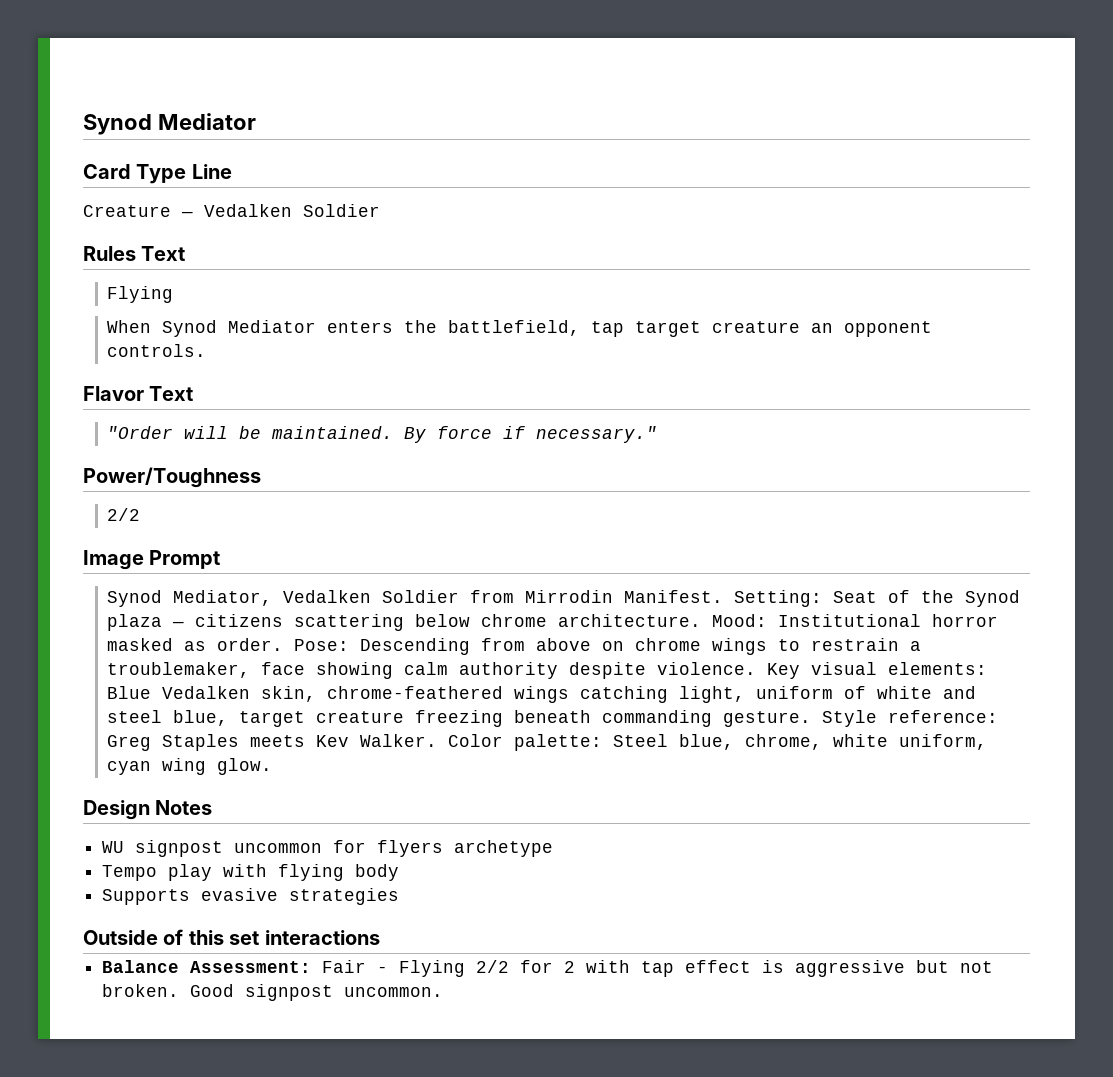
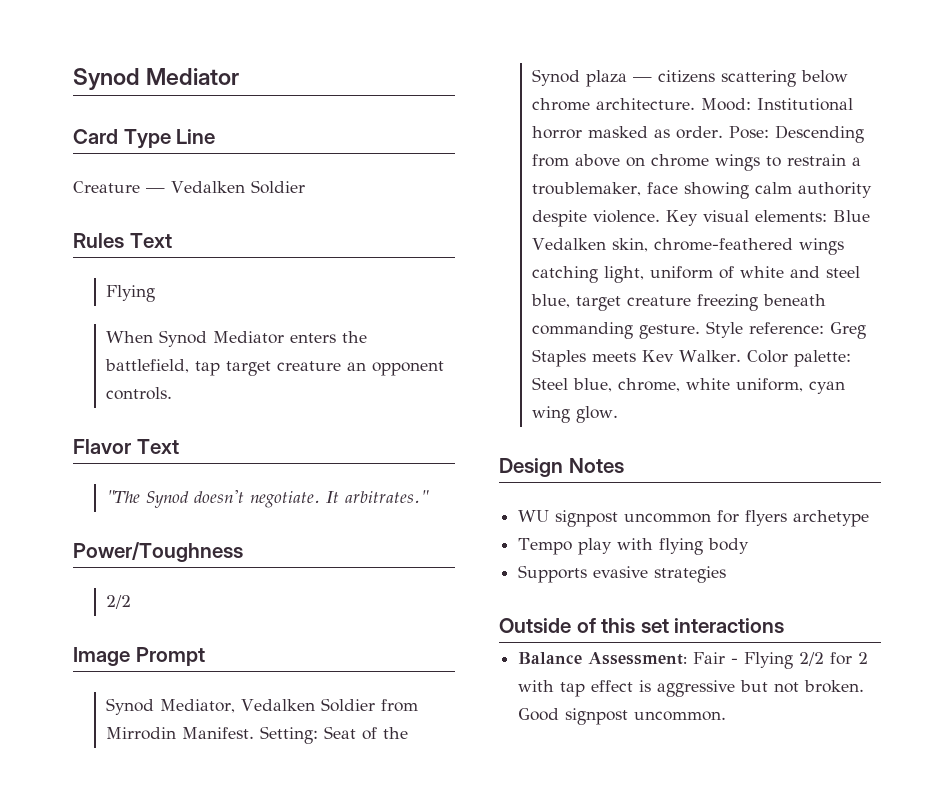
[107,426,658,443] "Order will be maintained. By force if necessary." -> [106,490,430,508] "The Synod doesn't negotiate. It arbitrates."

